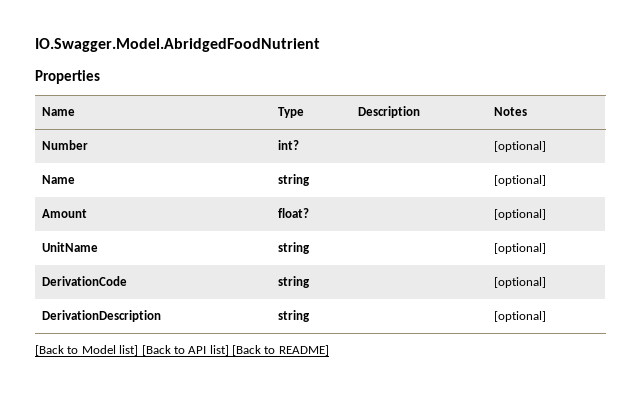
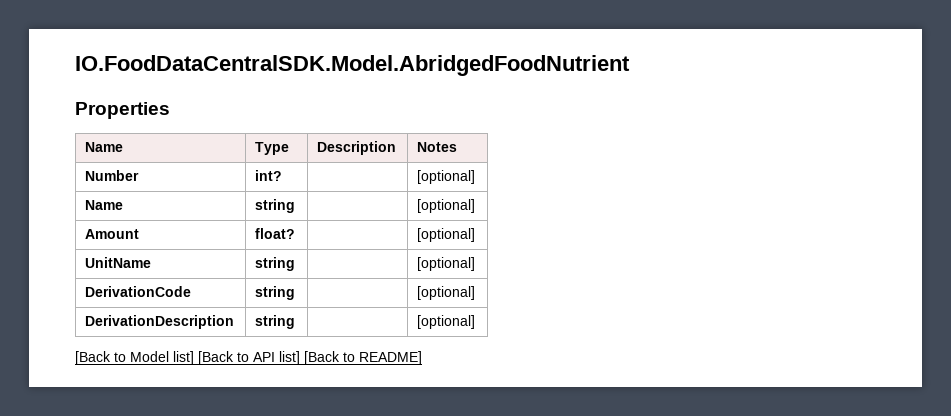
[35,38,320,52] IO.Swagger.Model.AbridgedFoodNutrient -> [75,55,630,76] IO.FoodDataCentralSDK.Model.AbridgedFoodNutrient

